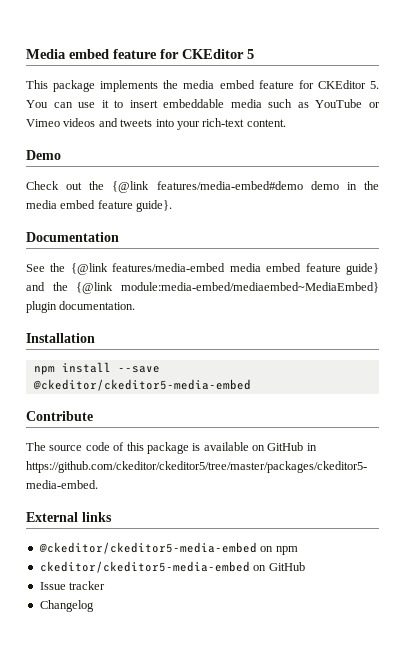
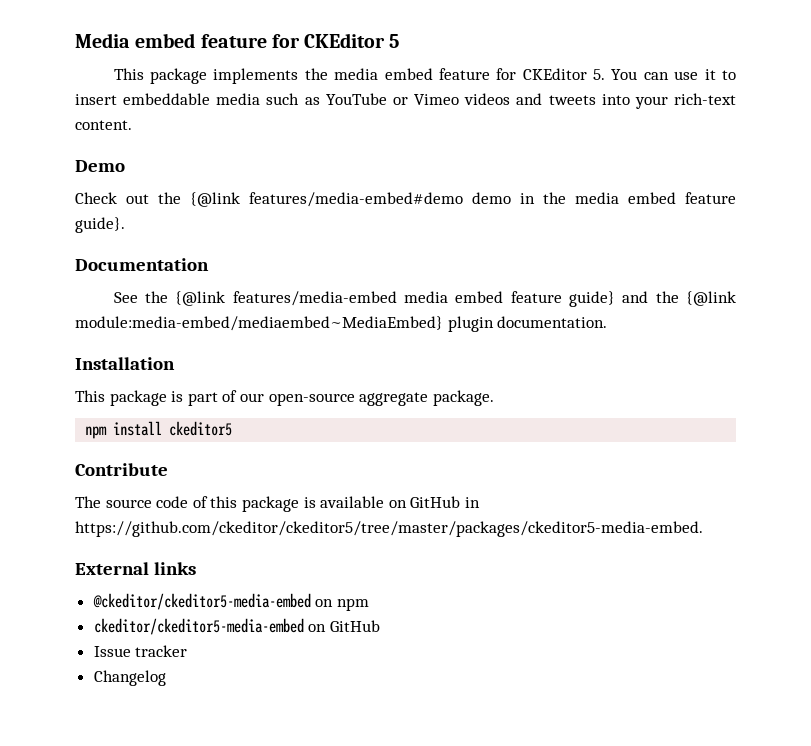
(95, 338) none -> [75,390,494,406] // This package is part of our open-source aggregate package.
[117,366,160,373] [32,379,251,391] --save @ckeditor/ckeditor5-media-embed -> [169,421,233,436] ckeditor5

